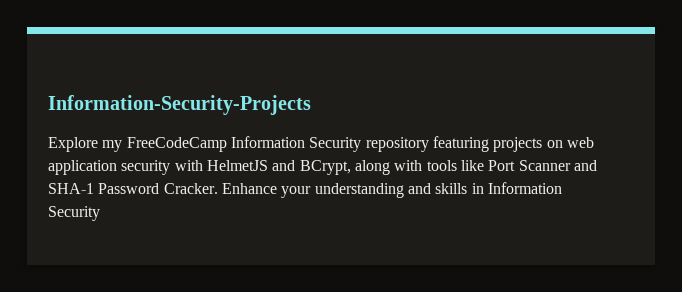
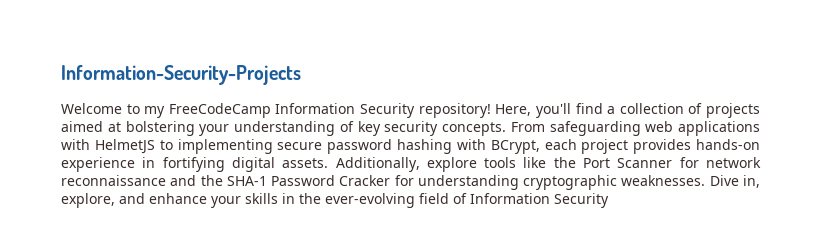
[48,137,98,152] Explore -> [61,103,140,114] Welcome to
[365,136,594,152] [48,160,423,175] repository featuring projects on web application security with HelmetJS and BCrypt, along with -> [418,103,761,118] [61,121,760,136] [61,139,761,154] [61,157,477,172] repository! Here, you'll find a collection of projects aimed at bolstering your understanding of key security concepts. From safeguarding web applications with HelmetJS to implementing secure password hashing with BCrypt, each project provides hands-on experience in fortifying digital assets. Additionally, explore
(484, 165) none -> [553,157,576,168] the
[573,160,597,171] [48,183,484,198] and SHA-1 Password Cracker. Enhance your understanding and skills in -> [679,157,761,168] [61,175,760,190] [61,193,467,208] for network reconnaissance and the SHA-1 Password Cracker for understanding cryptographic weaknesses. Dive in, explore, and enhance your skills in the ever-evolving field of

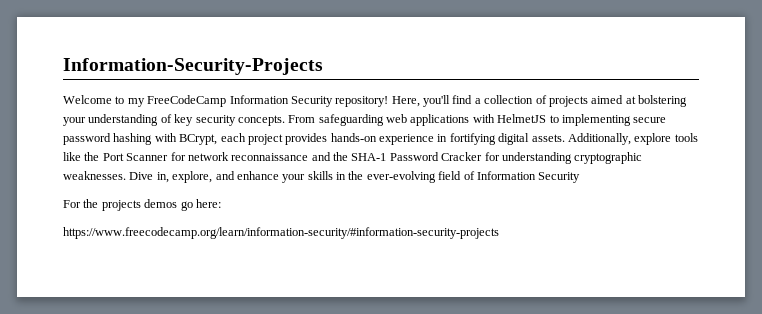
(609, 200) none -> [63,199,221,211] [63,227,499,239] // For the projects demos go here: // https://www.freecodecamp.org/learn/information-security/#information-security-projects

